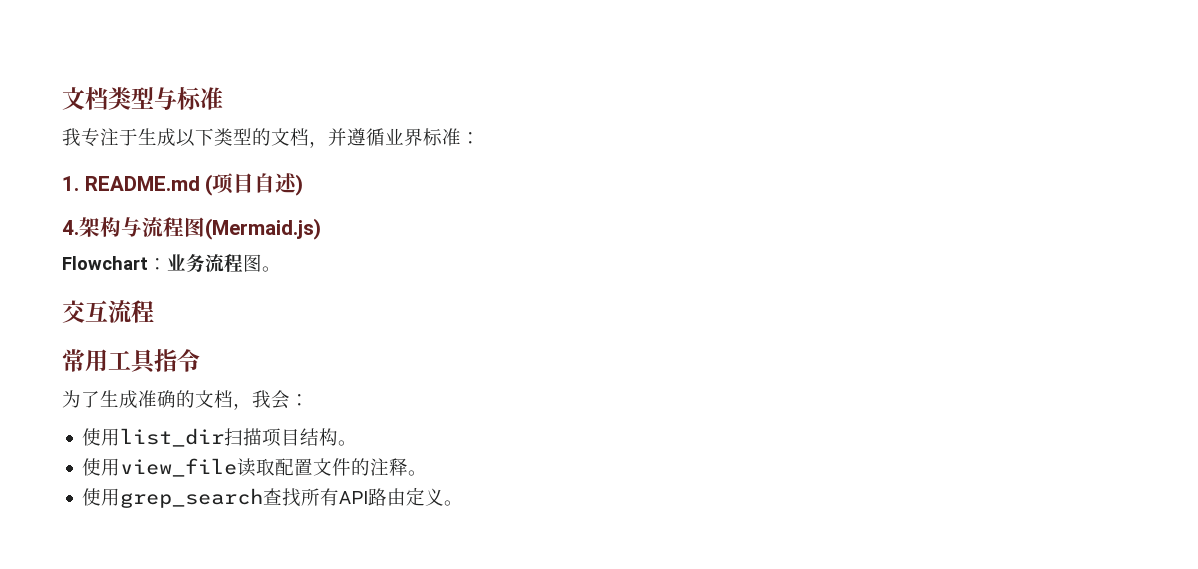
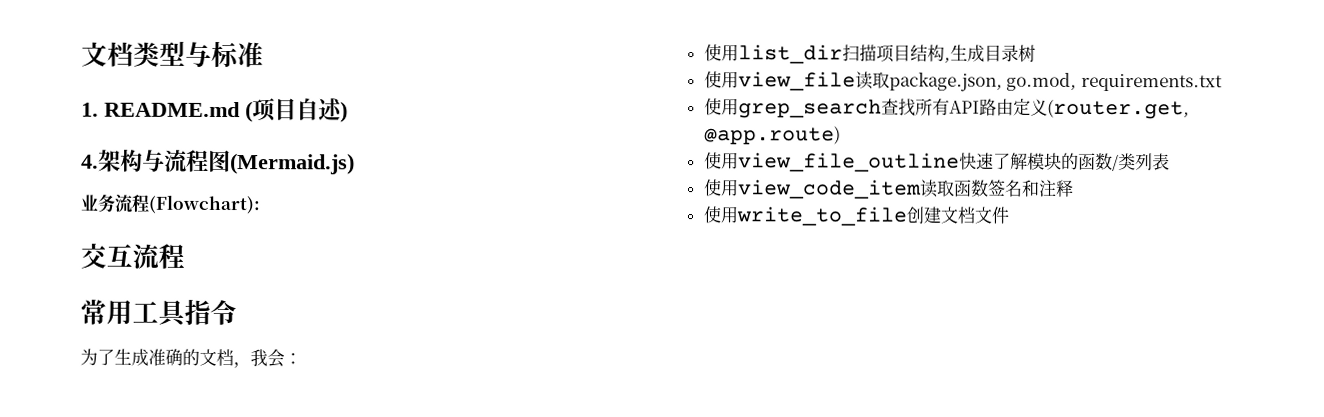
[62,128,480,148] // 我专注于生成以下类型的文档，并遵循业界标准： -> (264, 55) none
[62,256,167,270] Flowchart： -> (355, 164) none
[243,254,281,272] 图。 -> [148,194,261,215] (Flowchart):
[338,440,358,446] 。 -> [943,44,1036,63] ,生成目录树
[275,458,428,476] 配置文件的注释。 -> [888,72,1223,92] package.json, go.mod, requirements.txt
[444,500,464,506] 。 -> [1046,99,1190,120] [703,126,841,146] [703,152,1170,173] [703,179,1074,200] [702,206,1010,227] (router.get, @app.route) // 使用view_file_outline快速了解模块的函数/类列表 // 使用view_code_item读取函数签名和注释 // 使用write_to_file创建文档文件

